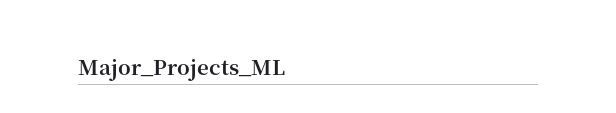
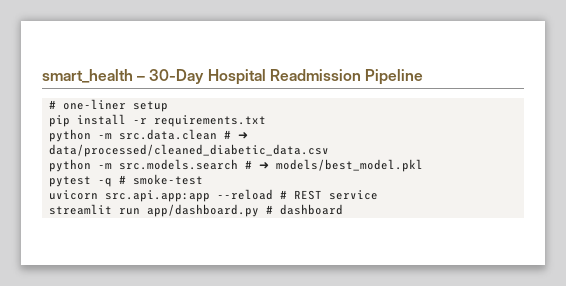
[78,59,285,81] Major_Projects_ML -> [42,69,423,85] [48,99,168,112] [48,114,266,127] [48,129,248,142] [48,144,329,157] [48,159,423,172] [48,174,203,187] [48,189,378,202] [48,204,343,217] smart_health – 30-Day Hospital Readmission Pipeline // # one-liner setup // pip install -r requirements.txt // python -m src.data.clean # ➜ data/processed/cleaned_diabetic_data.csv // python -m src.models.search # ➜ models/best_model.pkl // pytest -q # smoke-test // uvicorn src.api.app:app --reload # REST service // streamlit run app/dashboard.py # dashboard

